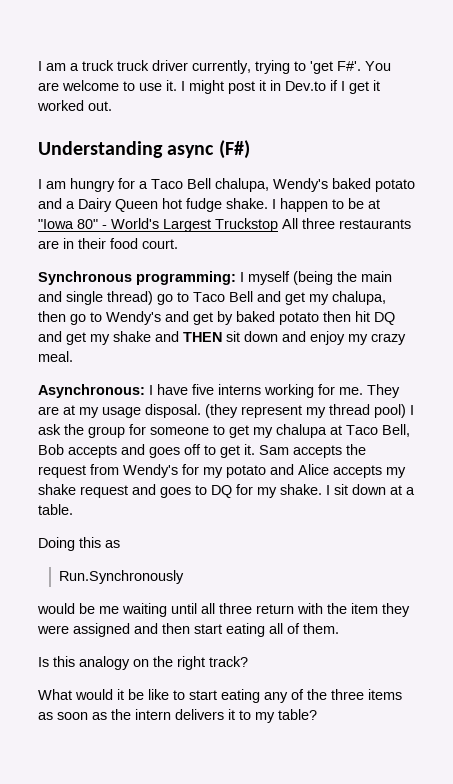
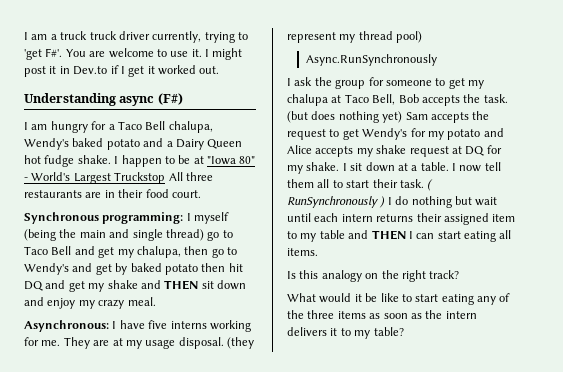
(406, 411) none -> [306,54,438,66] // Async.RunSynchronously //
[121,444,255,458] and goes off to get it. -> [463,94,508,103] [287,111,403,123] the task. (but does nothing yet)
[90,464,119,475] from -> [329,129,359,140] to get
[132,484,207,498] and goes to -> [451,146,462,154] at
[38,537,120,551] [58,570,184,584] [37,603,410,617] [37,623,190,637] // Doing this as // Run.Synchronously // would be me waiting until all three return with the item they were assigned and then -> [452,162,501,172] [287,179,434,191] [287,196,498,208] [287,213,516,225] [287,230,435,242] I now tell them all to start their task. ( RunSynchronously ) I do nothing but wait until each intern returns their assigned item to my table and THEN I can
[287,623,339,634] of them. -> [287,248,318,256] items.

